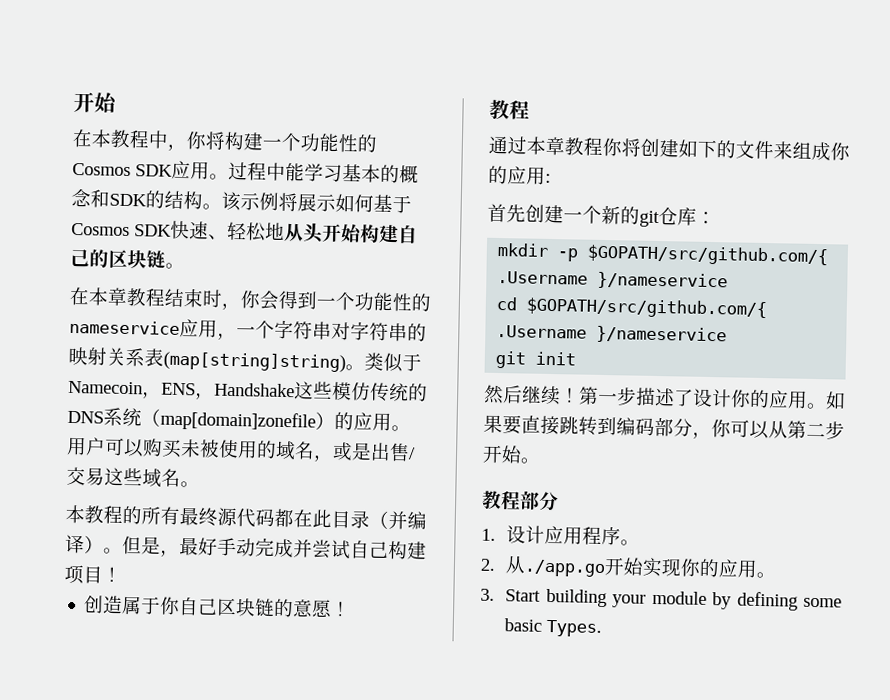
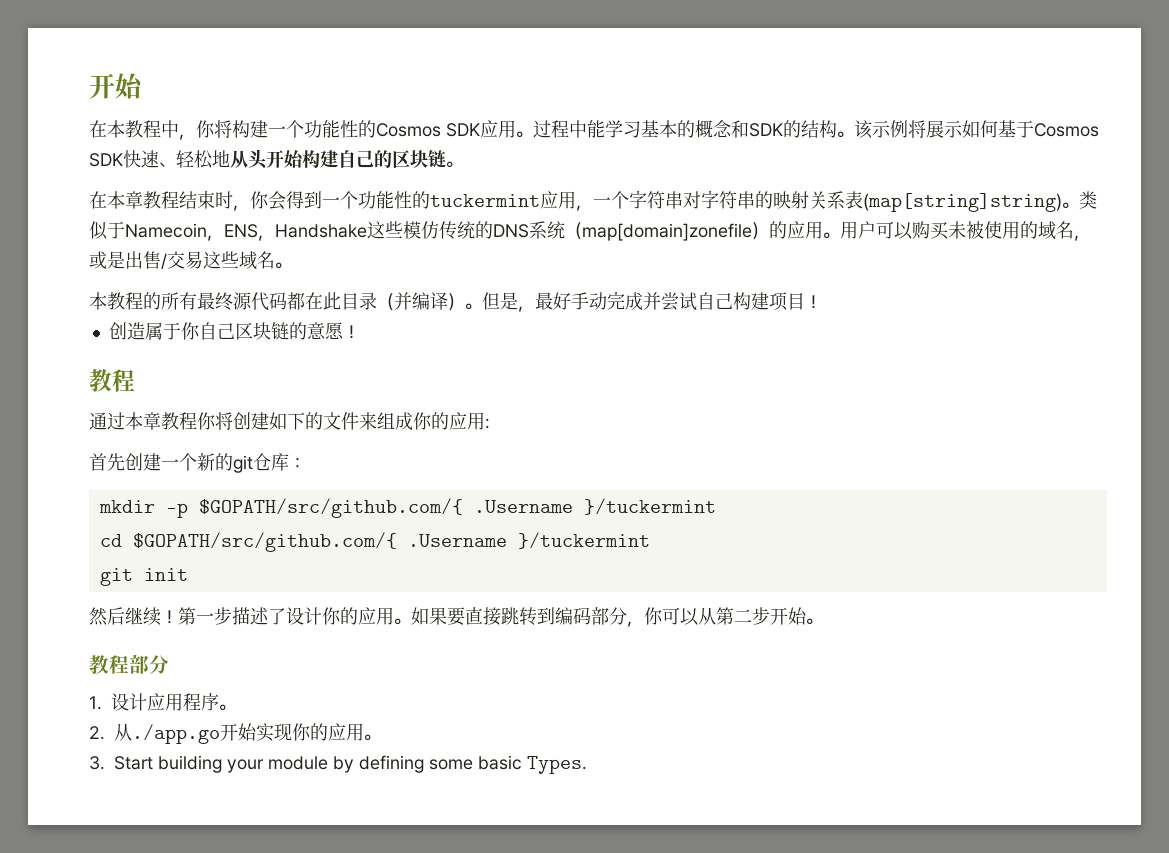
[69,319,180,335] nameservice -> [430,194,540,207] tuckermint
[597,271,729,291] }/nameservice -> [583,498,716,515] }/tuckermint
[596,325,728,345] }/nameservice -> [517,532,650,549] }/tuckermint

